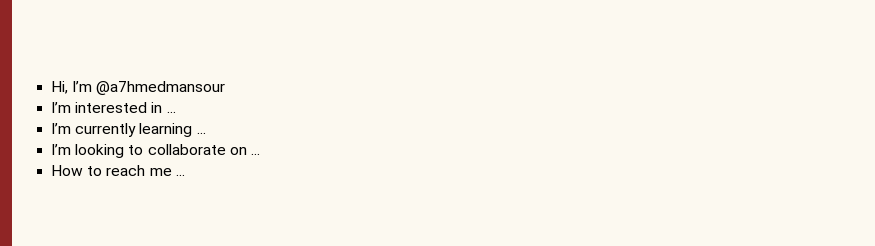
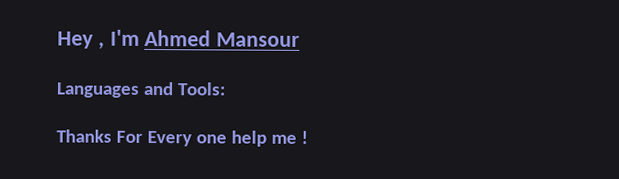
[51,81,226,95] [51,102,176,113] [51,123,206,137] [51,144,260,158] [51,165,185,176] Hi, I’m @a7hmedmansour // I’m interested in ... // I’m currently learning ... // I’m looking to collaborate on ... // How to reach me ... -> [57,29,301,50] [56,81,226,98] [56,129,308,147] Hey , I'm Ahmed Mansour // Languages and Tools: // Thanks For Every one help me !

